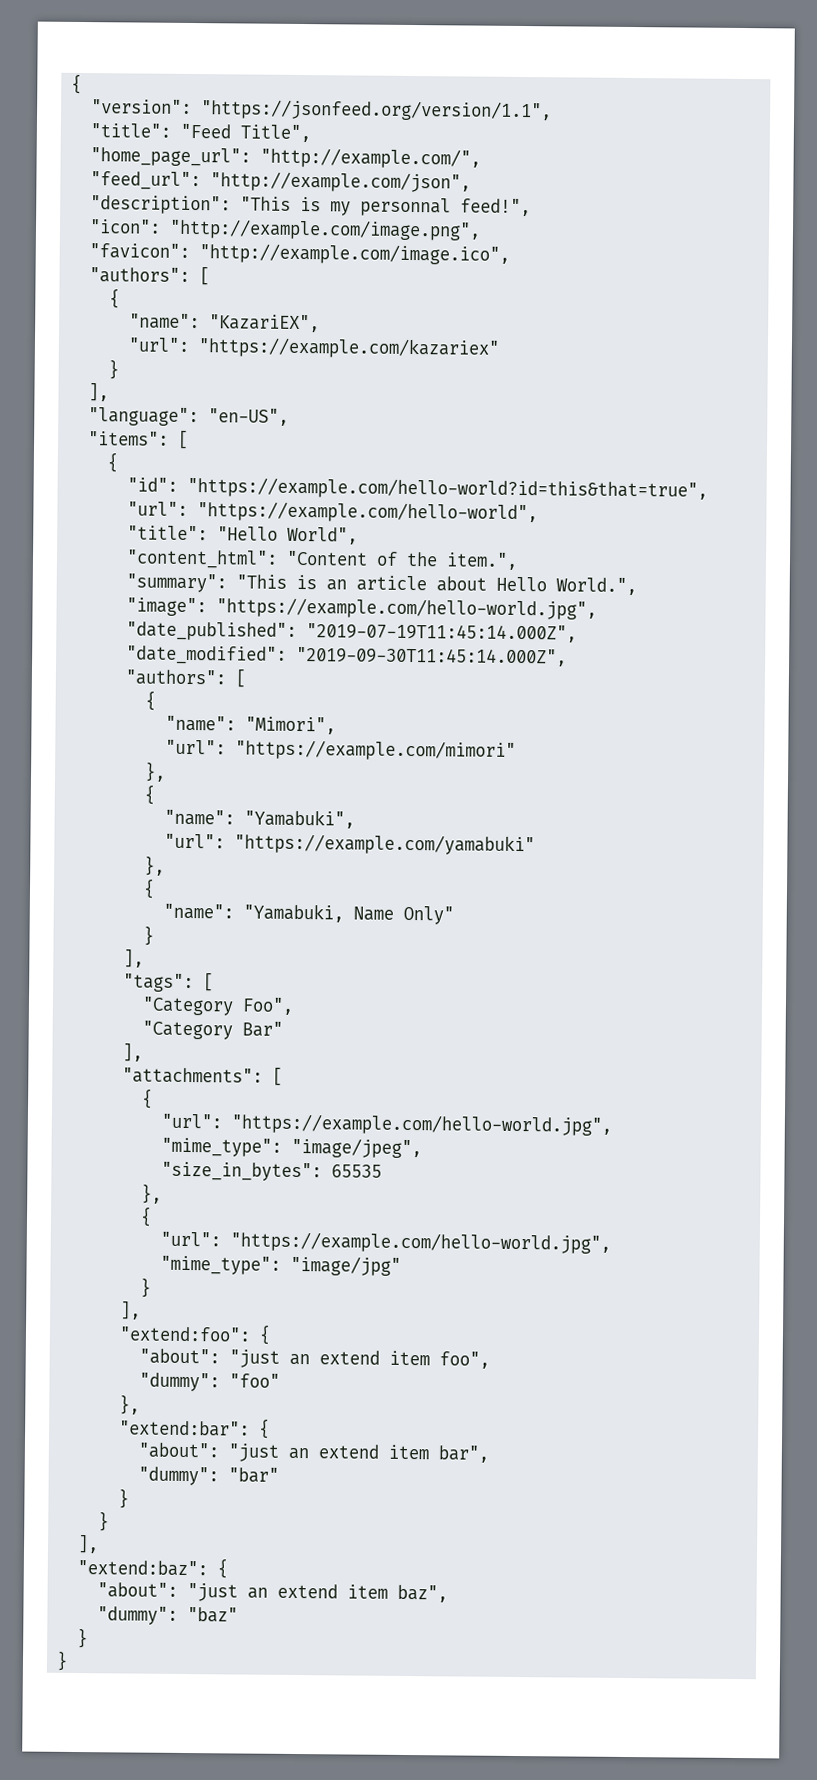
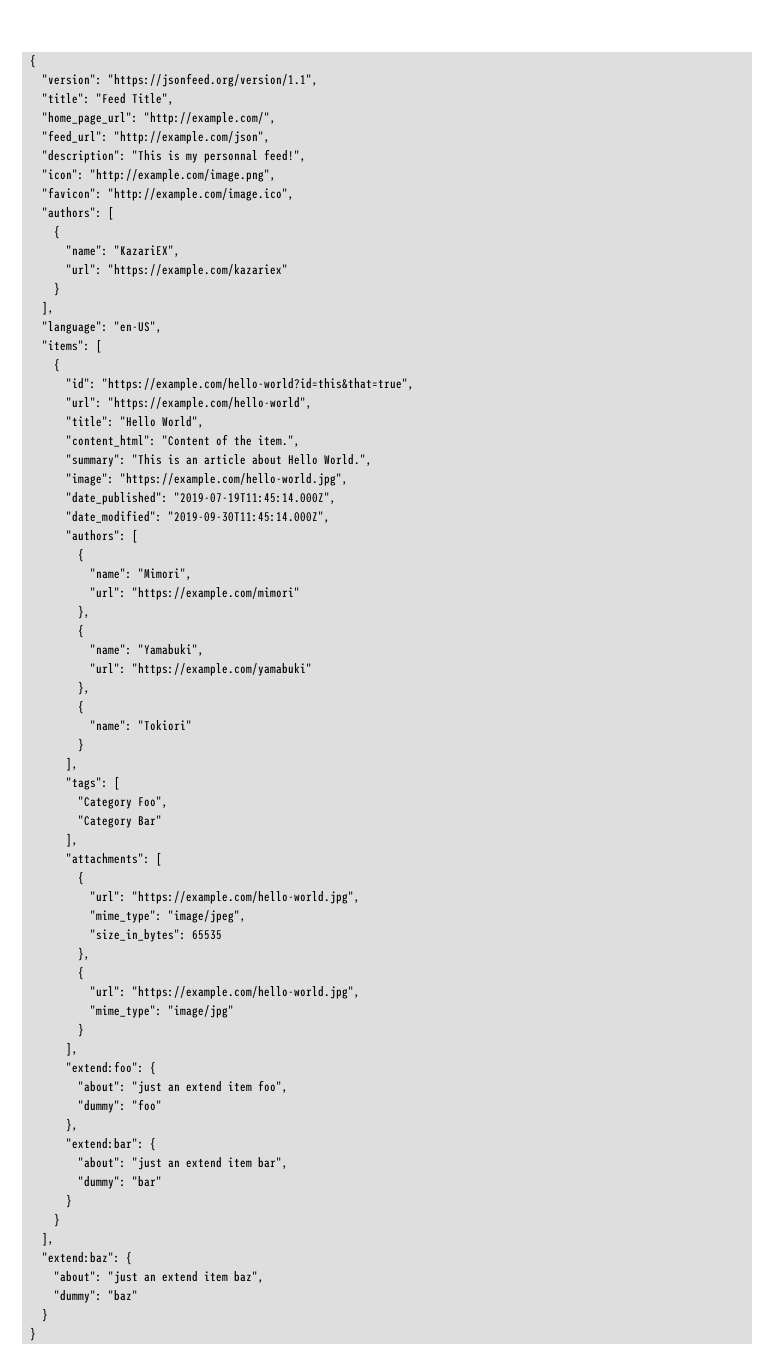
[243,903,455,925] "Yamabuki, Name Only" -> [137,720,192,731] "Tokiori"

